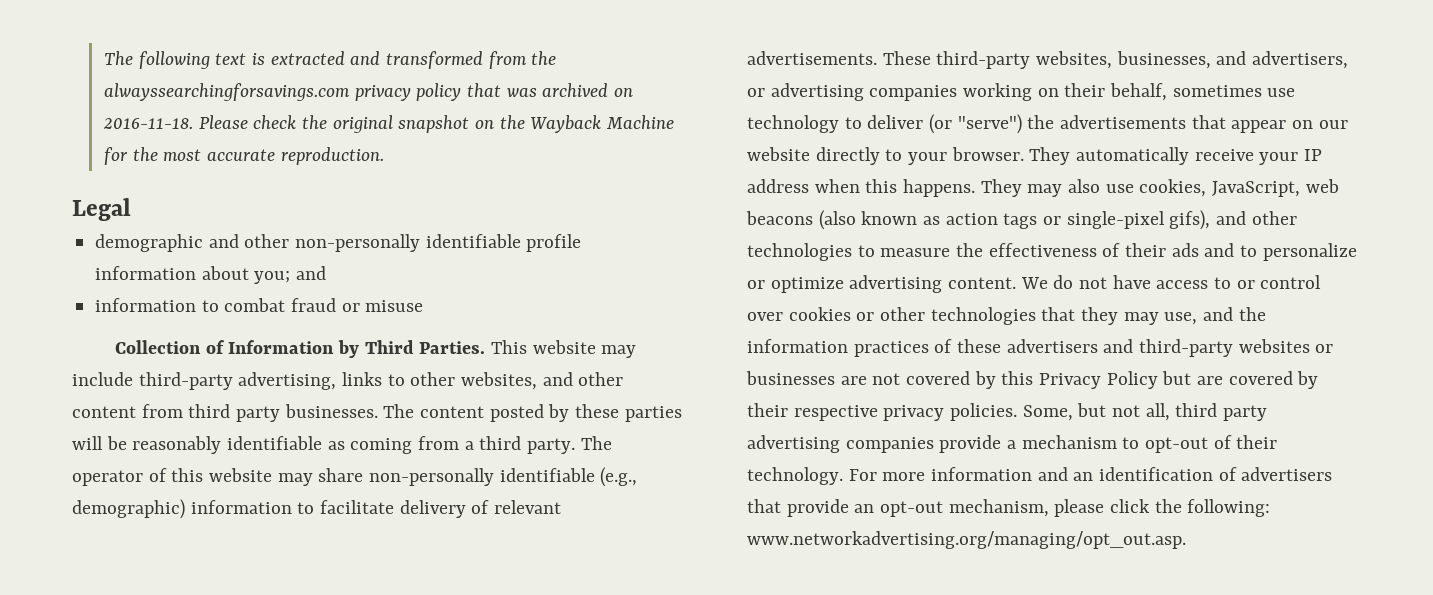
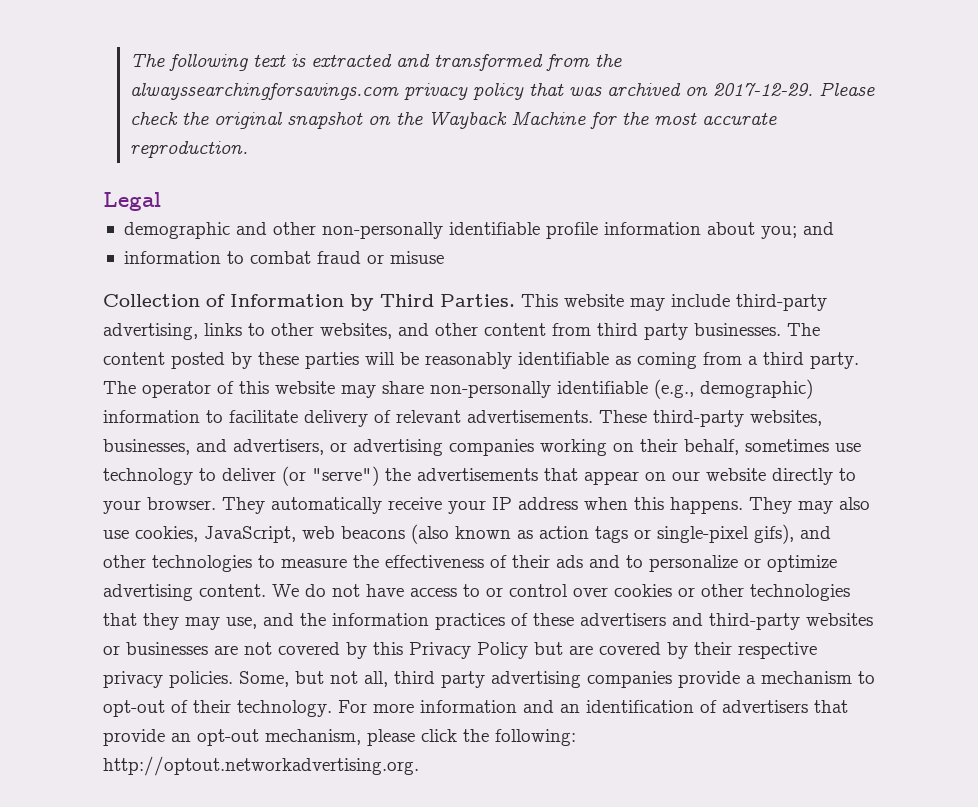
[102,118,193,129] 2016-11-18. -> [712,83,813,96] 2017-12-29.
[747,531,1186,549] www.networkadvertising.org/managing/opt_out.asp. -> [103,756,419,776] http://optout.networkadvertising.org.

